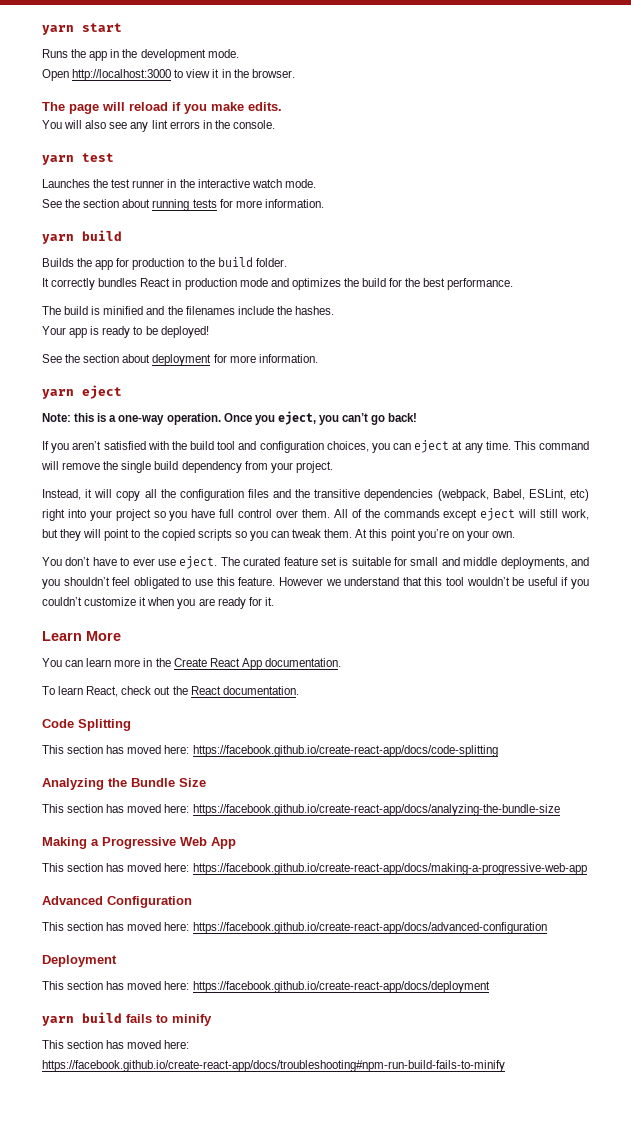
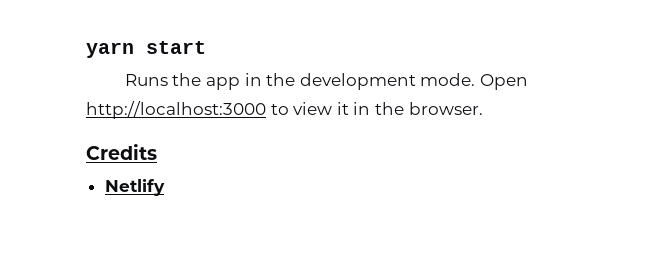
(239, 53) // -> (476, 79) none
[42,102,282,114] [42,120,275,132] [42,153,114,165] [42,179,316,188] [42,199,324,211] [42,230,122,244] [42,257,287,270] [42,278,514,290] [42,306,334,315] [42,326,209,338] [42,354,318,366] [42,385,122,399] [42,411,418,425] [42,440,590,453] [41,461,333,473] [42,489,589,501] [42,508,589,521] [42,529,515,541] [42,556,590,569] [42,577,589,589] [42,597,274,609] [42,631,121,641] [42,658,341,670] [42,686,299,697] [42,719,131,731] [42,745,498,757] [42,778,206,790] [42,804,560,816] [42,837,236,849] [42,863,587,875] [42,896,192,908] [42,922,547,934] [42,955,117,967] [42,981,490,993] [42,1012,212,1026] [42,1040,190,1049] [42,1060,505,1072] The page will reload if you make edits. // You will also see any lint errors in the console. // yarn test // Launches the test runner in the interactive watch mode. // See the section about running tests for more information. // yarn build // Builds the app for production to the build folder. // It correctly bundles React in production mode and optimizes the build for the best performance. // The build is minified and the filenames include the hashes. // Your app is ready to be deployed! // See the section about deployment for more information. // yarn eject // Note: this is a one-way operation. Once you eject, you can’t go back! // If you aren’t satisfied with the build tool and configuration choices, you can eject at any time. This command will remove the single build dependency from your project. // Instead, it will copy all the configuration files and the transitive dependencies (webpack, Babel, ESLint, etc) right into your project so you have full control over them. All of the commands except eject will still work, but they will point to the copied scripts so you can tweak them. At this point you’re on your own. // You don’t have to ever use eject. The curated feature set is suitable for small and middle deployments, and you shouldn’t feel obligated to use this feature. However we understand that this tool wouldn’t be useful if you couldn’t customize it when you are ready for it. // Learn More // You can learn more in the Create React App documentation. // To learn React, check out the React documentation. // Code Splitting // This section has moved here: https://facebook.github.io/create-react-app/docs/code-splitting // Analyzing the Bundle Size // This section has moved here: https://facebook.github.io/create-react-app/docs/analyzing-the-bundle-size // Making a Progressive Web App // This section has moved here: https://facebook.github.io/create-react-app/docs/making-a-progressive-web-app // Advanced Configuration // This section has moved here: https://facebook.github.io/create-react-app/docs/advanced-configuration // Deployment // This section has moved here: https://facebook.github.io/create-react-app/docs/deployment // yarn build fails to minify // This section has moved here: https://facebook.github.io/create-react-app/docs/troubleshooting#npm-run-build-fails-to-minify -> [86,144,157,160] [104,179,165,196] Credits // Netlify

